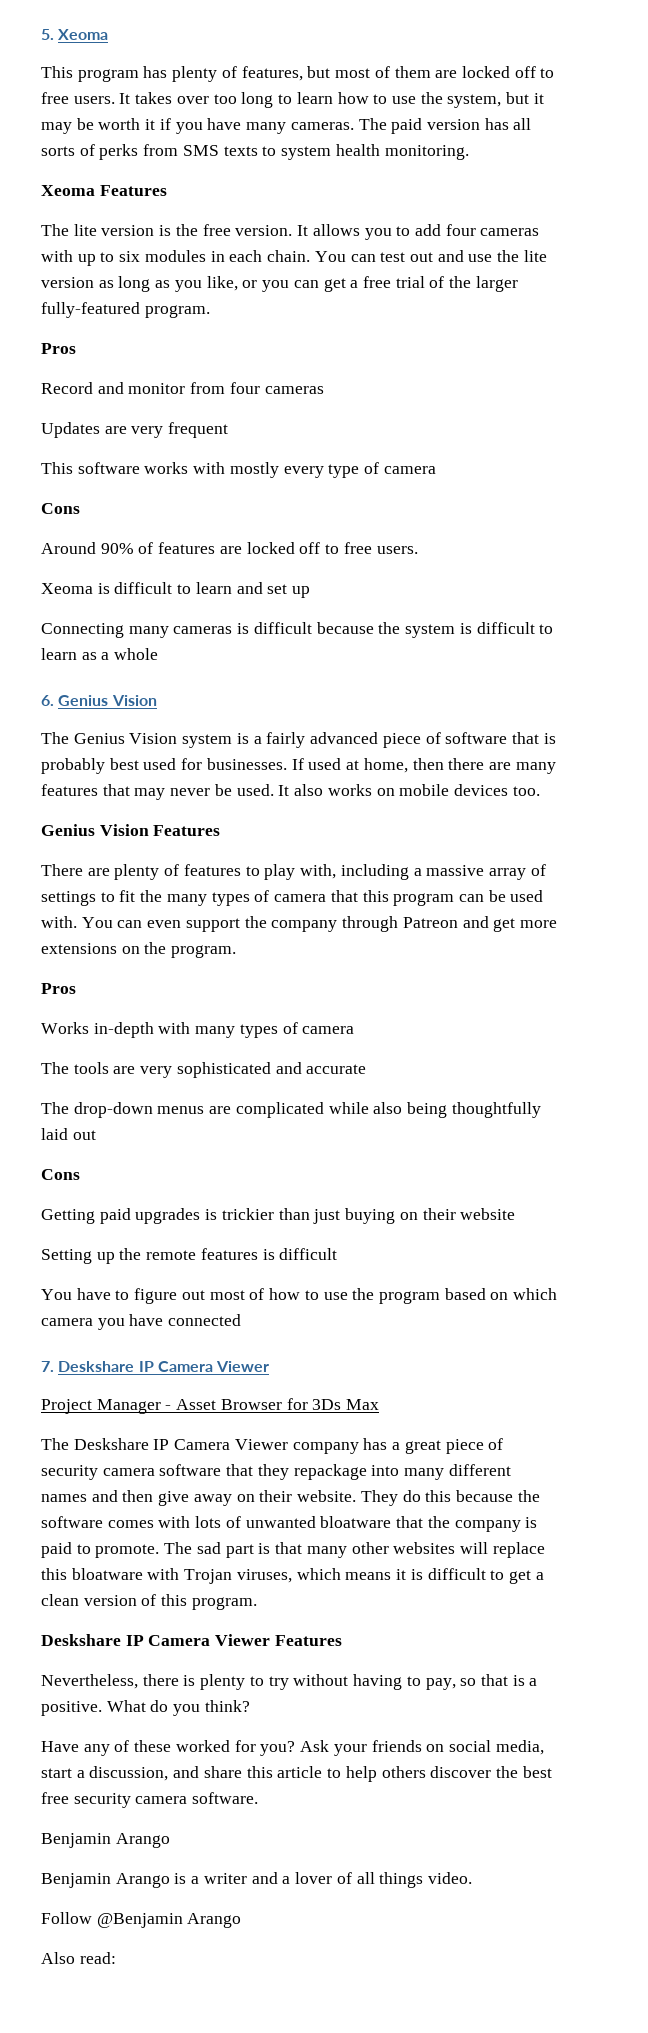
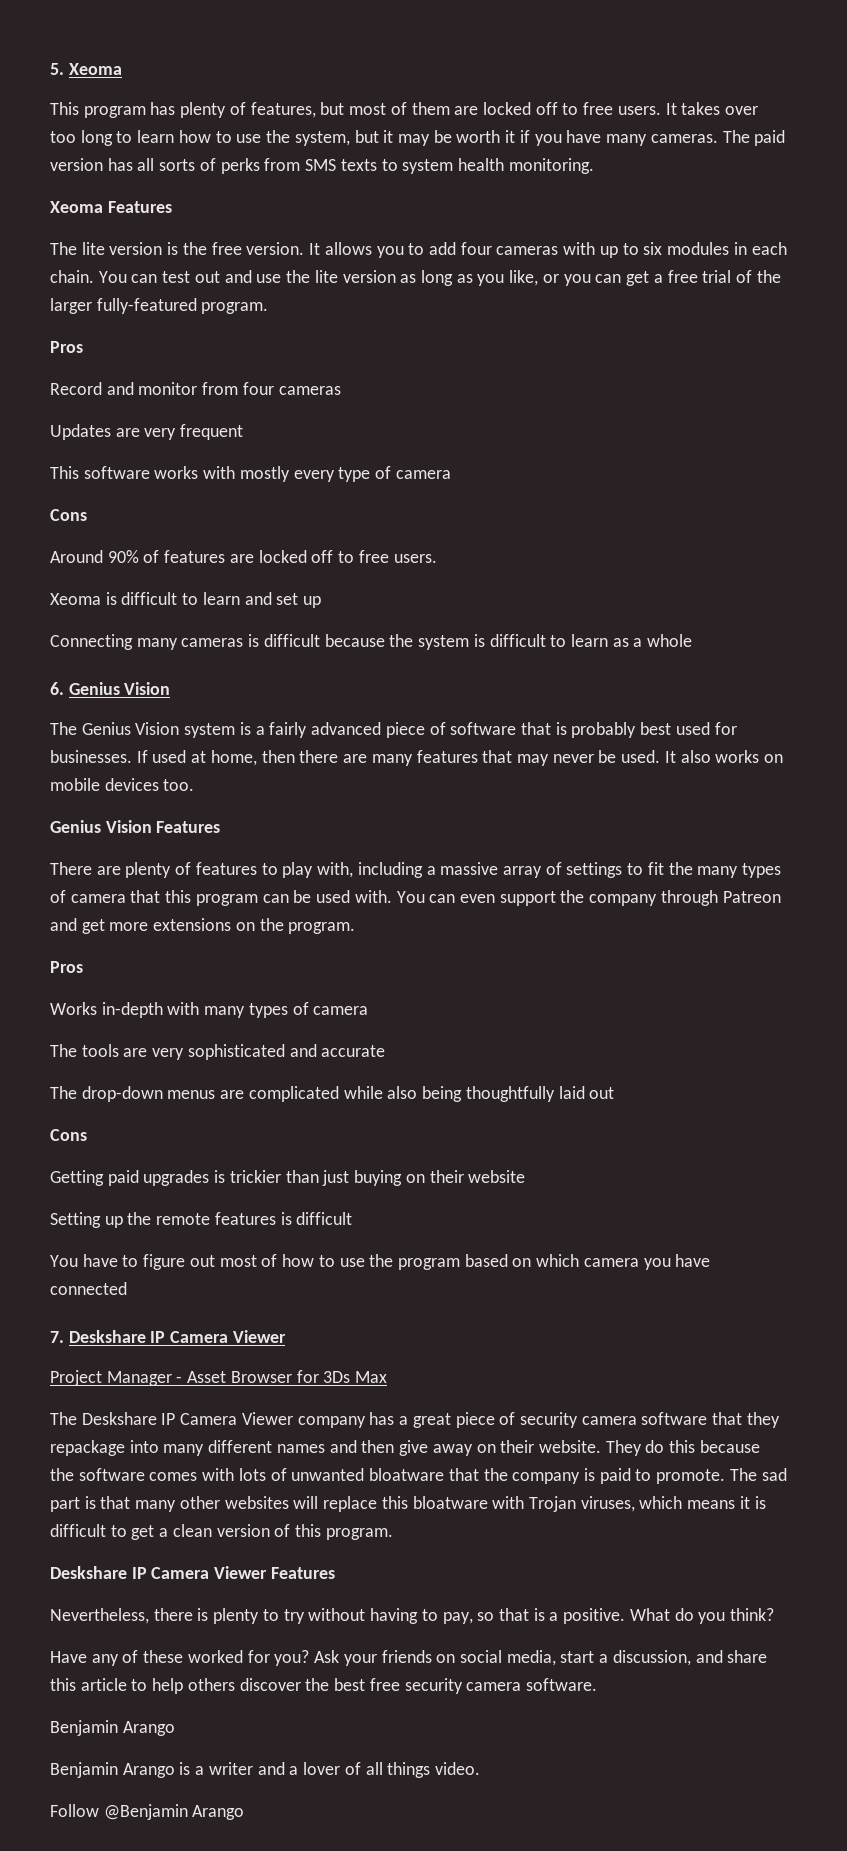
[41,1952,116,1964] // Also read: -> (245, 1812) none

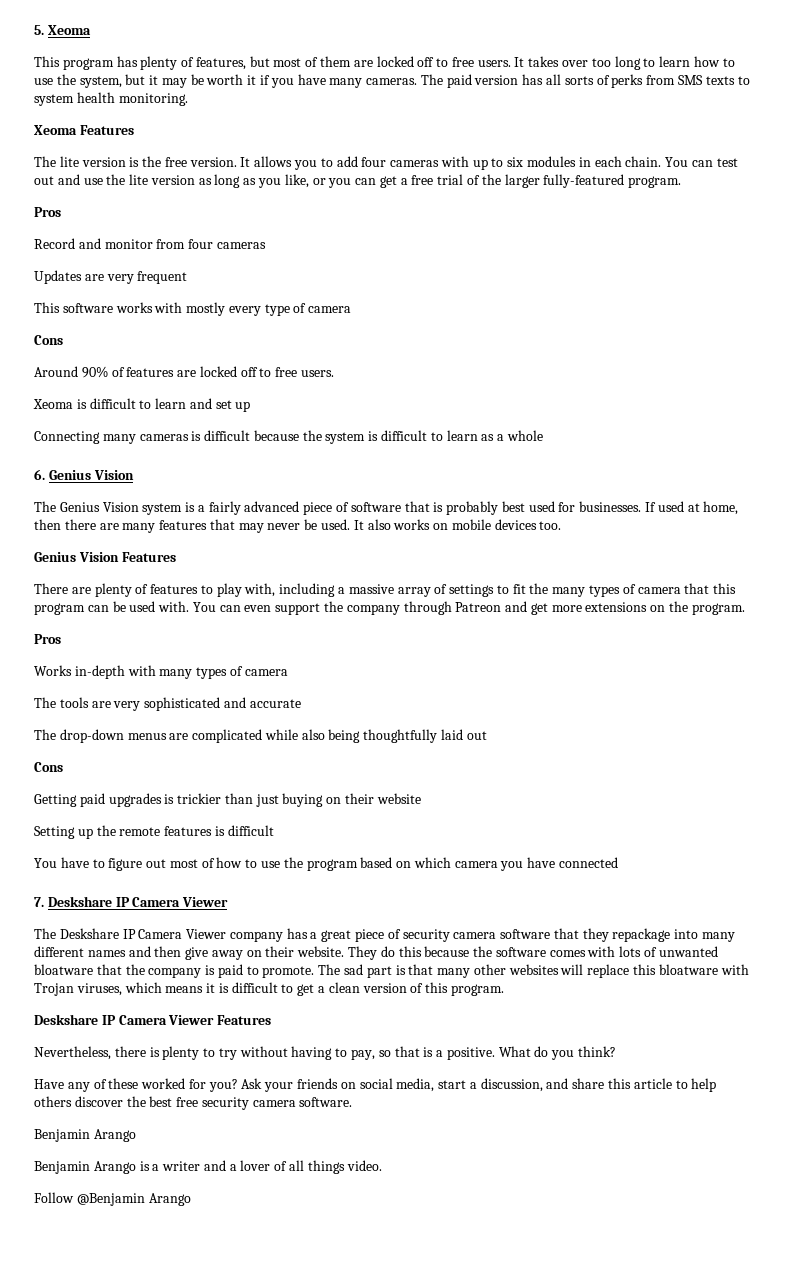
[50,1370,388,1386] // Project Manager - Asset Browser for 3Ds Max -> (229, 902) none

